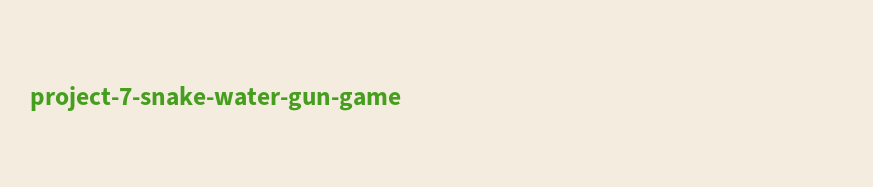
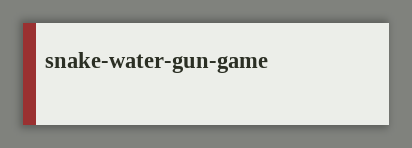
[30,86,401,111] project-7-snake-water-gun-game -> [45,52,268,73] snake-water-gun-game

